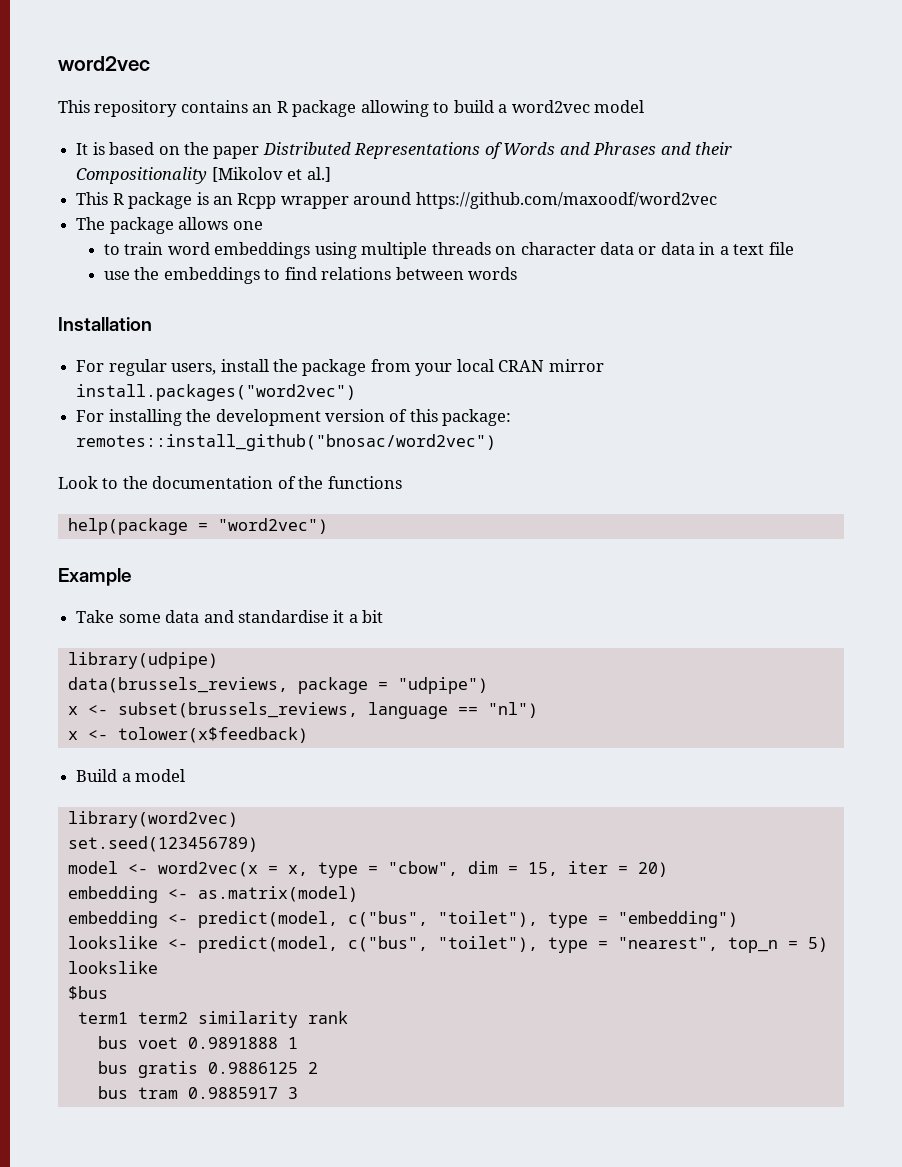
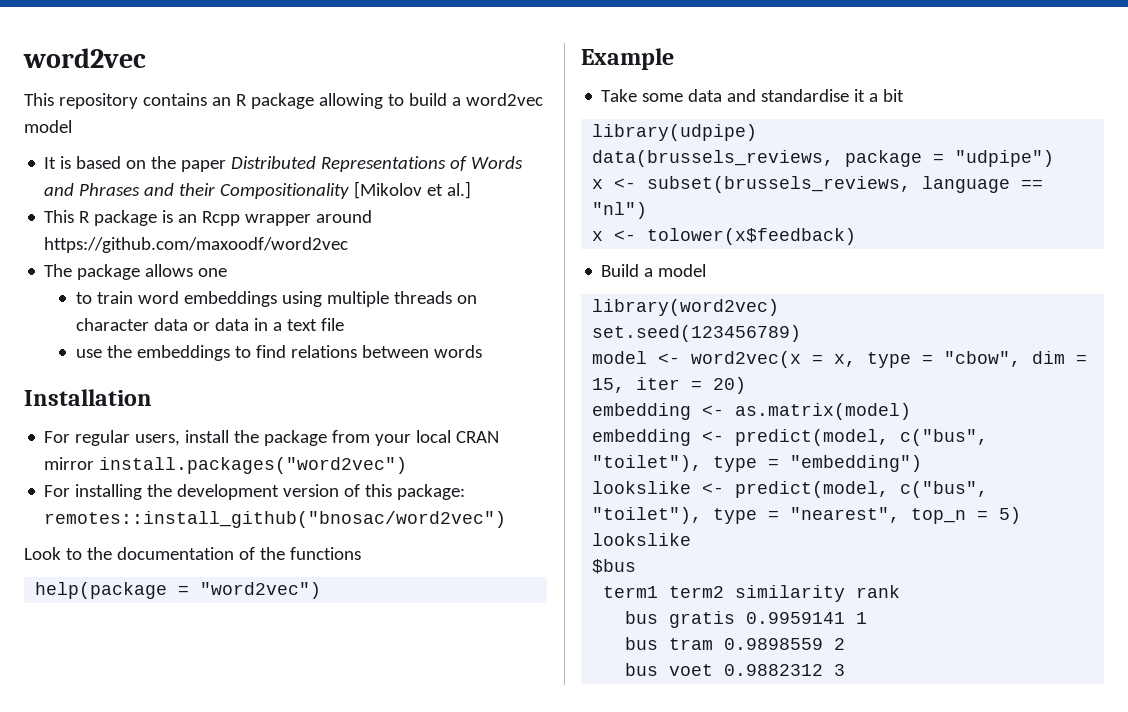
[137,1037,278,1049] voet 0.9891888 -> [669,611,846,628] gratis 0.9959141
[137,1061,298,1078] gratis 0.9886125 -> [669,638,824,650] tram 0.9898559
[137,1087,278,1099] tram 0.9885917 -> [669,664,824,676] voet 0.9882312

